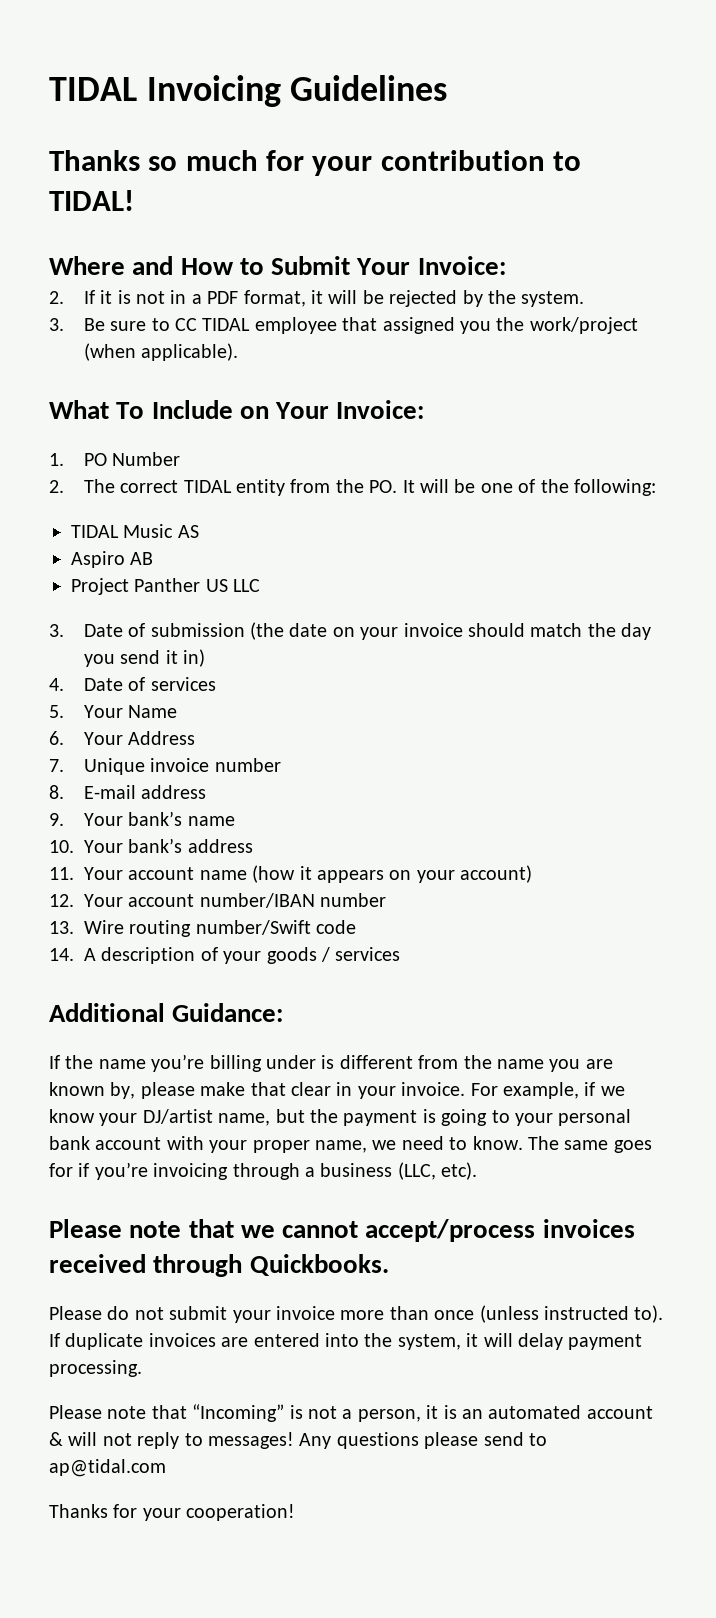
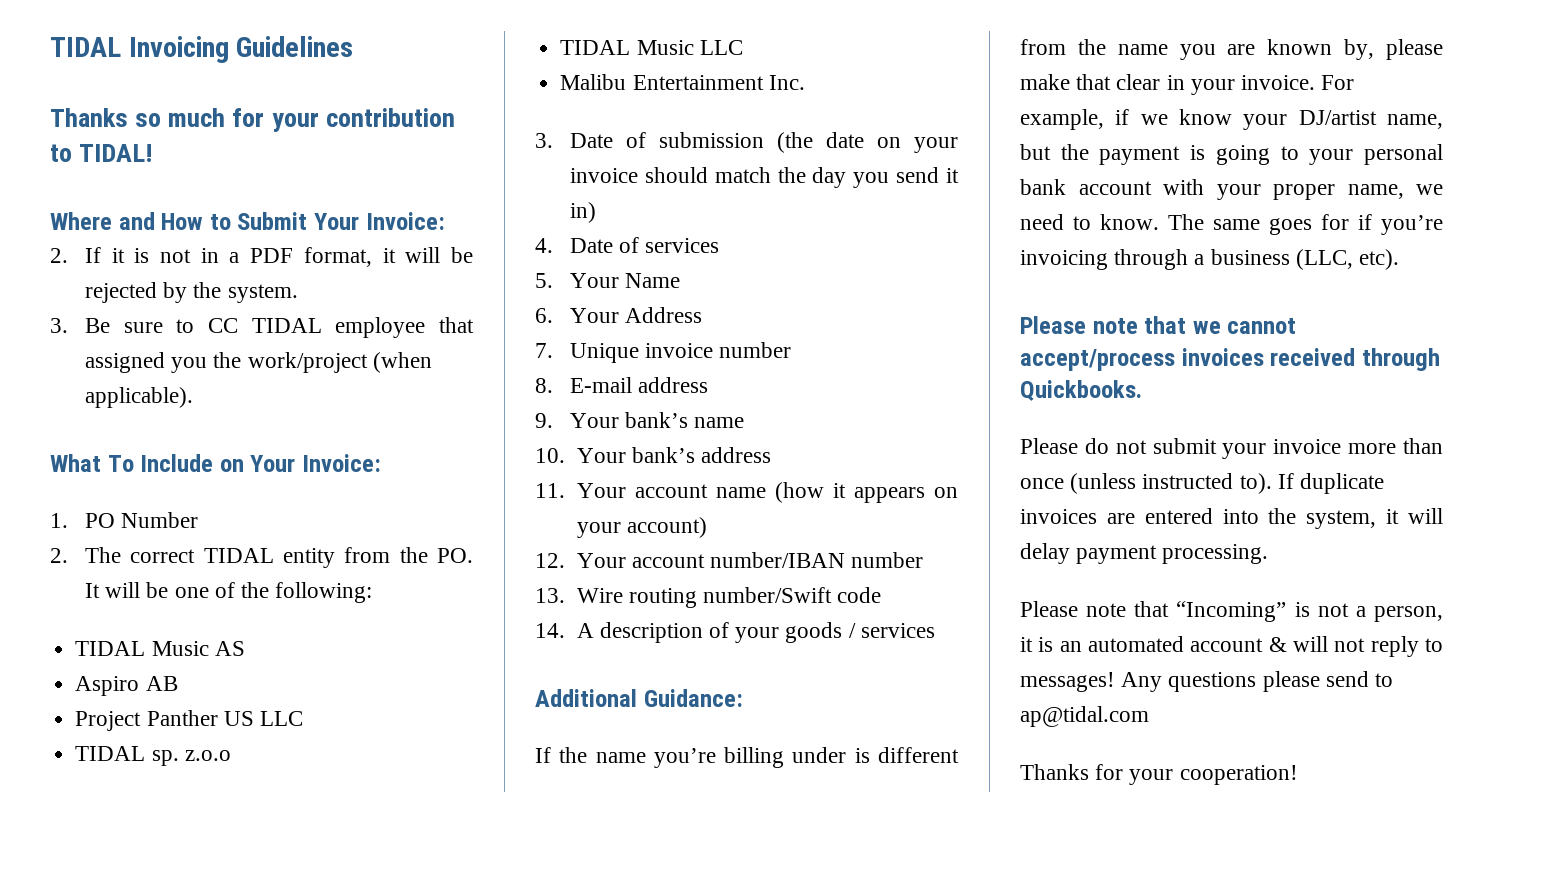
(261, 585) none -> [75,746,231,766] [560,40,743,55] [560,74,805,90] // TIDAL sp. z.o.o // TIDAL Music LLC // Malibu Entertainment Inc.

